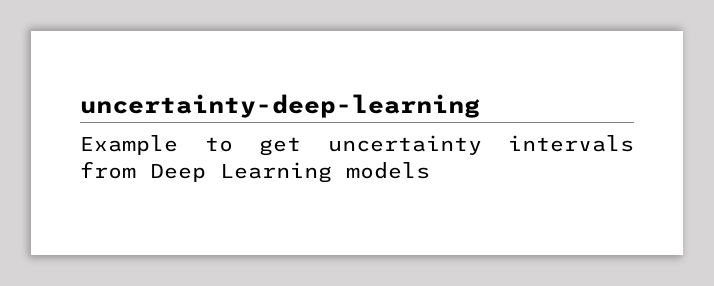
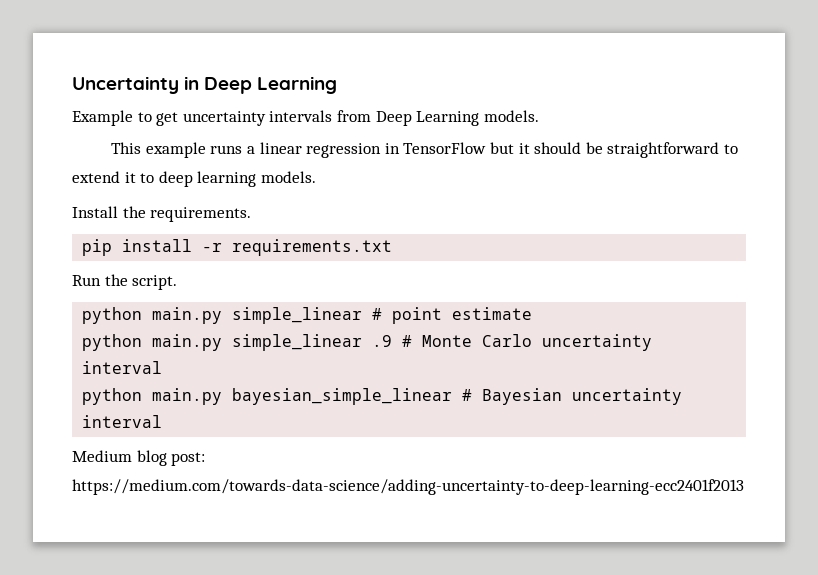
[80,94,480,118] uncertainty-deep-learning -> [72,76,338,94] Uncertainty in Deep Learning
[346,162,430,179] models -> [483,110,539,122] [111,142,738,158] [72,171,316,187] [72,206,252,222] [82,239,393,256] [72,274,178,290] [82,307,533,324] [82,334,653,351] [82,361,163,374] [82,388,683,405] [82,415,163,428] [72,450,206,466] [72,479,744,495] models. // This example runs a linear regression in TensorFlow but it should be straightforward to extend it to deep learning models. // Install the requirements. // pip install -r requirements.txt // Run the script. // python main.py simple_linear # point estimate // python main.py simple_linear .9 # Monte Carlo uncertainty interval // python main.py bayesian_simple_linear # Bayesian uncertainty interval // Medium blog post: https://medium.com/towards-data-science/adding-uncertainty-to-deep-learning-ecc2401f2013

